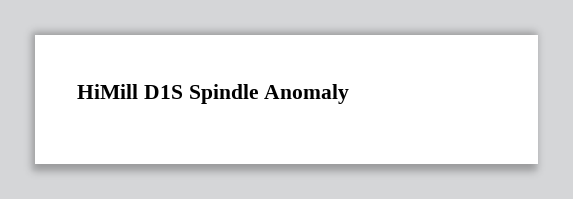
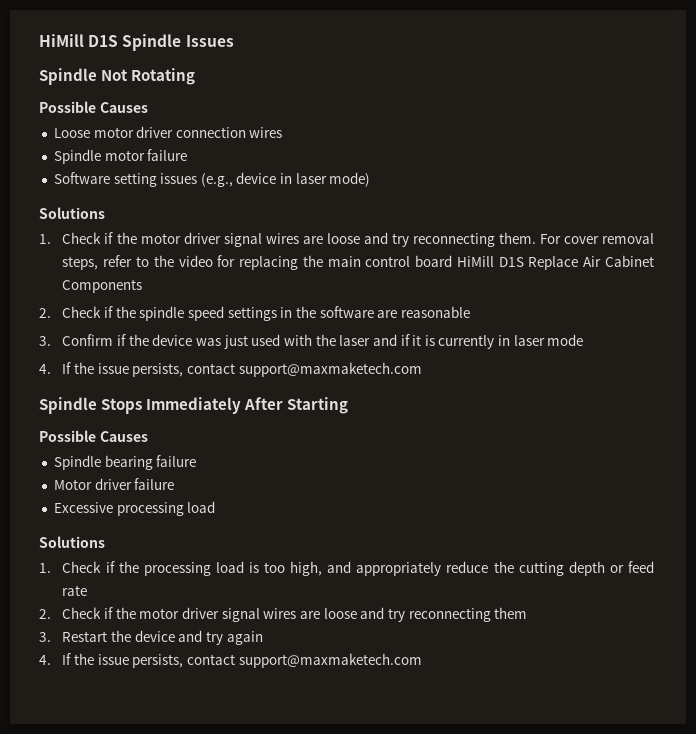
[264,84,350,104] Anomaly -> [185,35,234,47] [39,68,196,85] [39,101,148,113] [53,126,283,138] [53,149,188,164] [53,172,371,187] [39,207,105,219] [39,232,654,247] [62,255,654,270] [62,279,143,293] [39,306,470,321] [39,334,584,349] [39,362,422,377] [39,397,349,414] [39,430,148,442] [53,455,197,470] [53,478,175,490] [53,501,216,516] [39,536,105,548] [39,561,655,576] [62,585,88,596] [39,607,528,622] [39,630,263,645] [39,653,422,668] Issues // Spindle Not Rotating // Possible Causes // Loose motor driver connection wires // Spindle motor failure // Software setting issues (e.g., device in laser mode) // Solutions // 1. Check if the motor driver signal wires are loose and try reconnecting them. For cover removal steps, refer to the video for replacing the main control board HiMill D1S Replace Air Cabinet Components // 2. Check if the spindle speed settings in the software are reasonable // 3. Confirm if the device was just used with the laser and if it is currently in laser mode // 4. If the issue persists, contact support@maxmaketech.com // Spindle Stops Immediately After Starting // Possible Causes // Spindle bearing failure // Motor driver failure // Excessive processing load // Solutions // 1. Check if the processing load is too high, and appropriately reduce the cutting depth or feed rate // 2. Check if the motor driver signal wires are loose and try reconnecting them // 3. Restart the device and try again // 4. If the issue persists, contact support@maxmaketech.com

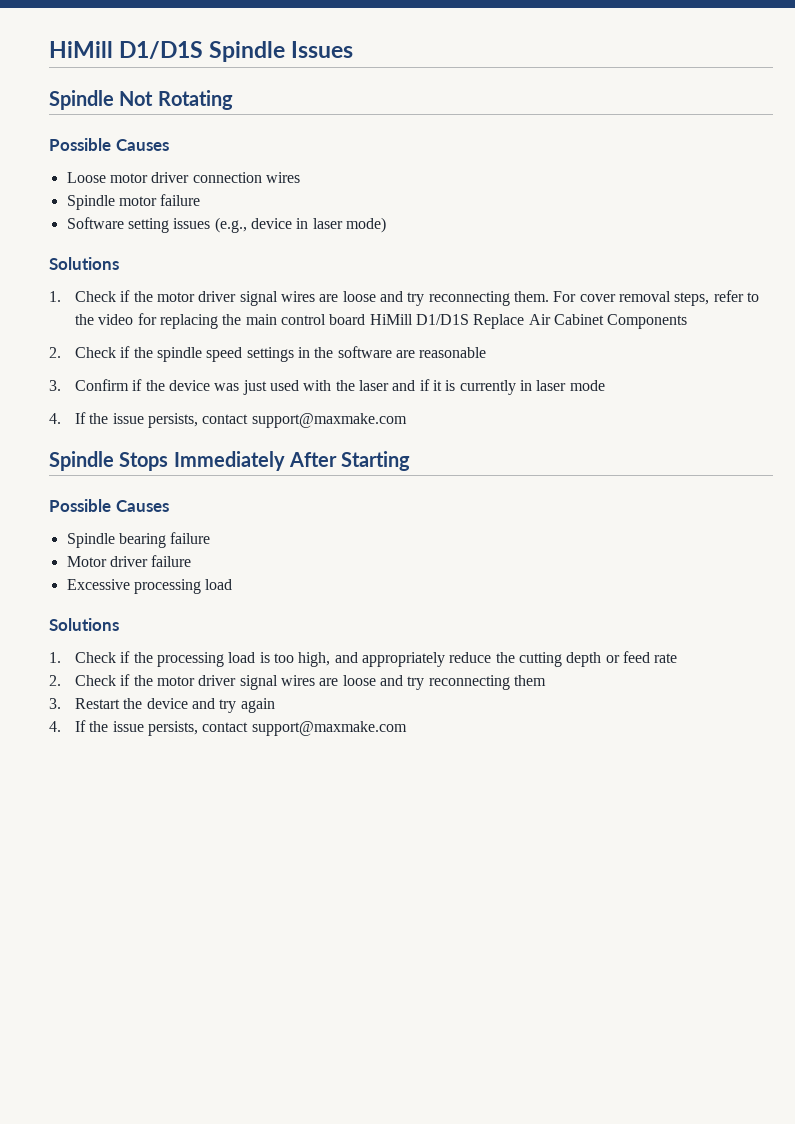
[39,34,119,47] HiMill D1S -> [49,41,204,59] HiMill D1/D1S
[498,257,524,267] D1S -> [416,314,470,325] D1/D1S
[238,362,422,377] support@maxmaketech.com -> [251,413,407,428] support@maxmake.com
[238,653,422,668] support@maxmaketech.com -> [251,721,407,736] support@maxmake.com

